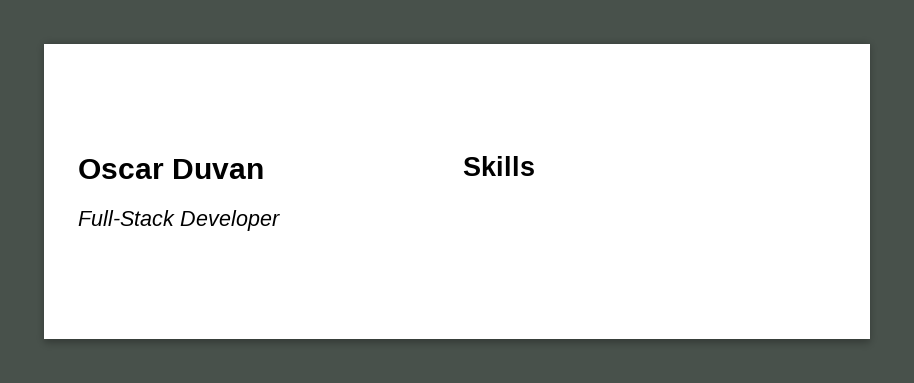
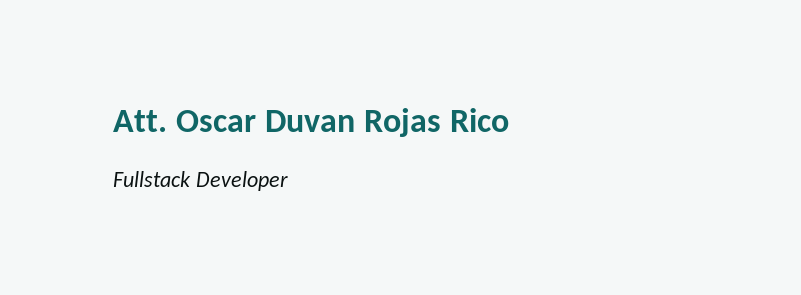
(78, 169) none -> [113,110,167,132] Att.
[78,210,175,226] // Full-Stack -> [364,108,510,137] [113,171,191,187] Rojas Rico // Fullstack
[463,156,535,176] // Skills -> (288, 181) none

